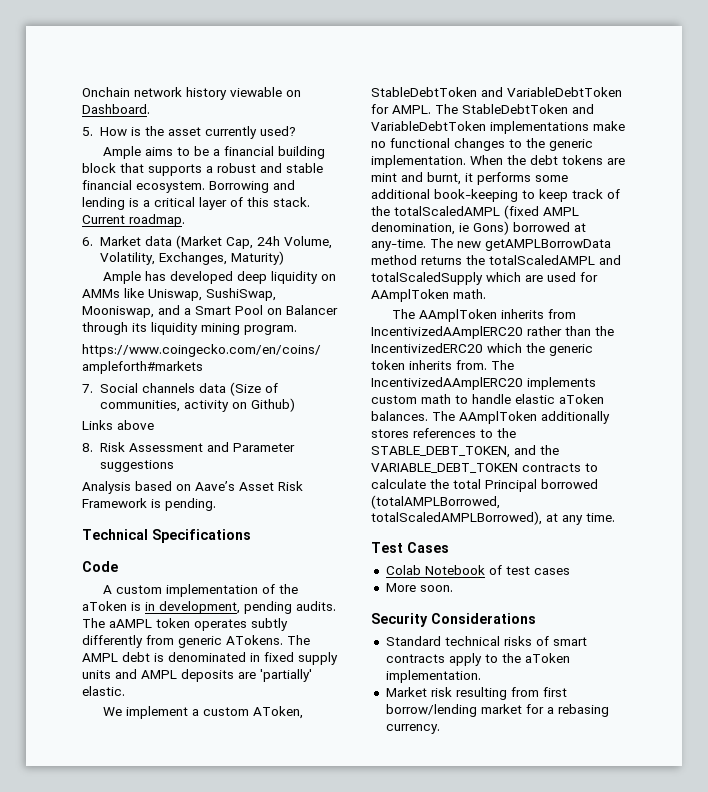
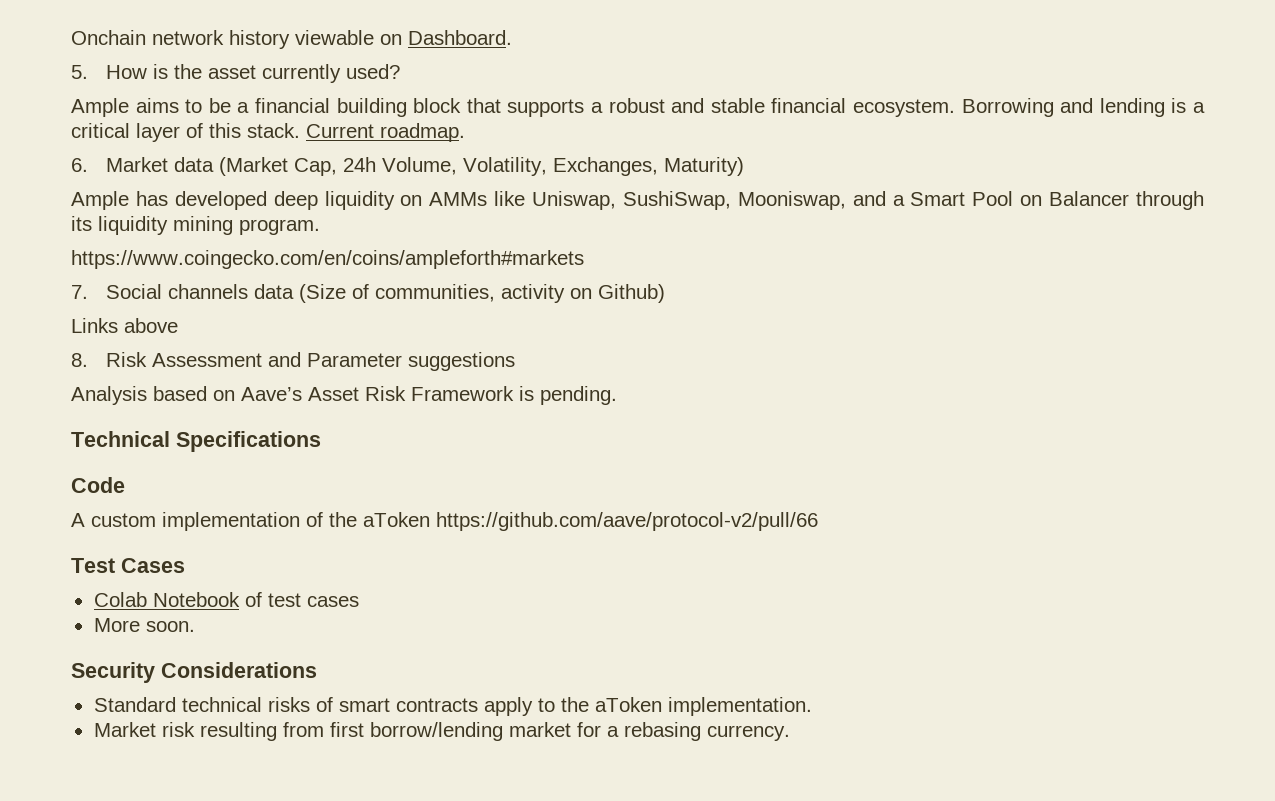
[131,601,336,614] [82,618,288,631] [82,635,310,648] [82,652,338,665] [82,669,312,682] [82,686,125,696] [102,706,303,719] [371,87,622,97] [371,104,594,114] [371,121,625,134] [371,138,593,151] [371,155,625,168] [371,172,568,185] [371,189,620,202] [371,205,579,219] [371,221,586,235] [371,238,611,251] [371,255,621,265] [371,272,598,285] [371,289,486,302] [391,309,576,322] [371,326,614,339] [371,343,593,356] [371,360,514,370] [371,377,596,390] [371,394,604,404] [371,411,610,424] [371,428,516,438] [371,445,559,458] [371,463,598,473] [371,479,598,492] [371,495,500,509] [371,511,615,525] is in development, pending audits. The aAMPL token operates subtly differently from generic ATokens. The AMPL debt is denominated in fixed supply units and AMPL deposits are 'partially' elastic. // We implement a custom AToken, StableDebtToken and VariableDebtToken for AMPL. The StableDebtToken and VariableDebtToken implementations make no functional changes to the generic implementation. When the debt tokens are mint and burnt, it performs some additional book-keeping to keep track of the totalScaledAMPL (fixed AMPL denomination, ie Gons) borrowed at any-time. The new getAMPLBorrowData method returns the totalScaledAMPL and totalScaledSupply which are used for AAmplToken math. // The AAmplToken inherits from IncentivizedAAmplERC20 rather than the IncentivizedERC20 which the generic token inherits from. The IncentivizedAAmplERC20 implements custom math to handle elastic aToken balances. The AAmplToken additionally stores references to the STABLE_DEBT_TOKEN, and the VARIABLE_DEBT_TOKEN contracts to calculate the total Principal borrowed (totalAMPLBorrowed, totalScaledAMPLBorrowed), at any time. -> [436,512,818,531] https://github.com/aave/protocol-v2/pull/66

